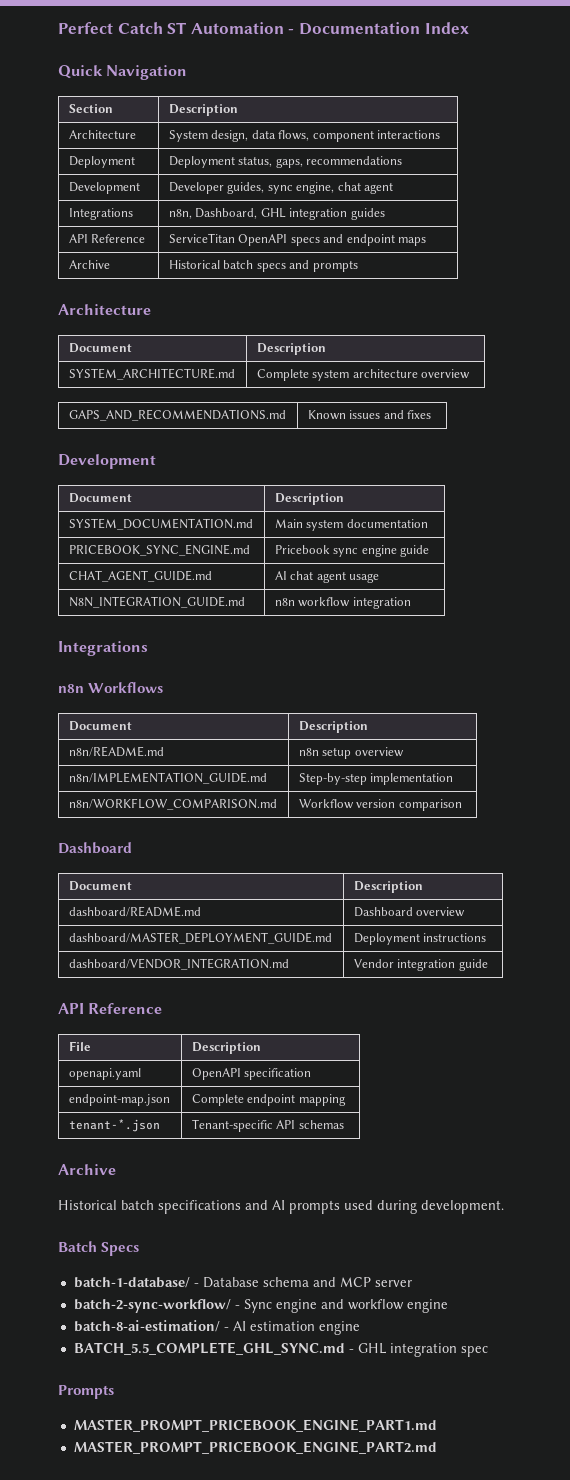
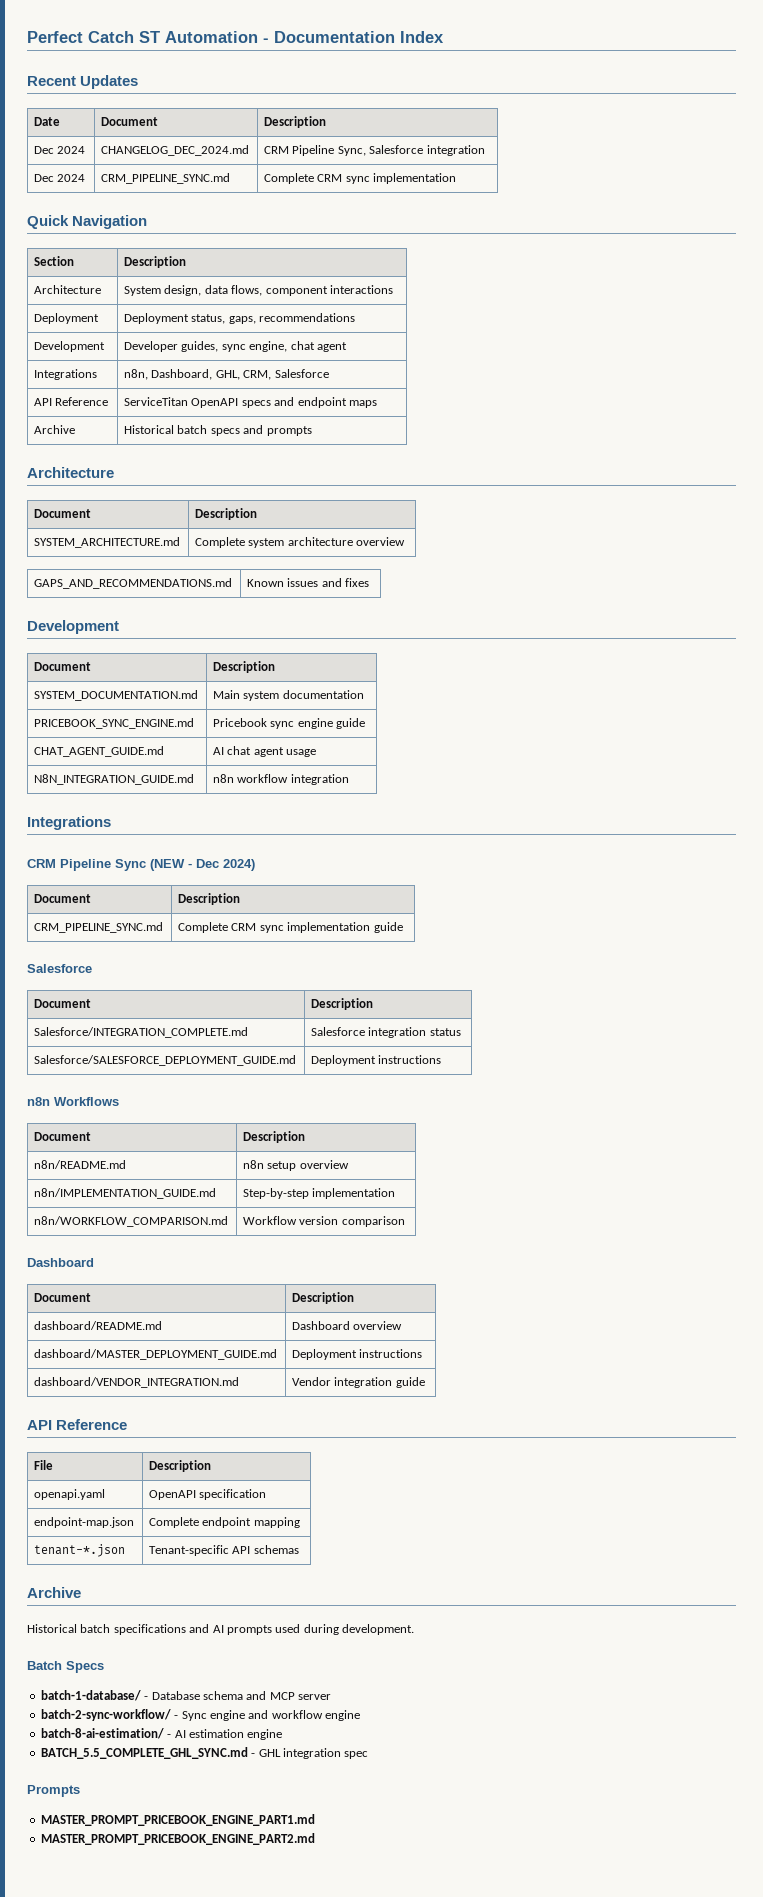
(469, 28) none -> [27,75,139,89] [34,117,61,126] [101,117,159,126] [264,116,327,128] [34,146,86,154] [101,145,250,156] [264,145,485,156] [34,174,86,182] [101,173,231,184] [264,173,457,184] // Recent Updates // Date | Document | Description // Dec 2024 | CHANGELOG_DEC_2024.md | CRM Pipeline Sync, Salesforce integration // Dec 2024 | CRM_PIPELINE_SYNC.md | Complete CRM sync implementation
[260,208,385,220] GHL integration guides -> [215,369,329,380] GHL, CRM, Salesforce
(148, 648) none -> [27,859,255,871] [34,894,92,903] [178,893,241,905] [34,922,164,933] [178,922,403,933] [27,964,92,973] [34,999,92,1008] [311,998,374,1010] [34,1027,249,1038] [311,1027,461,1038] [34,1055,297,1066] [311,1055,442,1066] // CRM Pipeline Sync (NEW - Dec 2024) // Document | Description // CRM_PIPELINE_SYNC.md | Complete CRM sync implementation guide // Salesforce // Document | Description // Salesforce/INTEGRATION_COMPLETE.md | Salesforce integration status // Salesforce/SALESFORCE_DEPLOYMENT_GUIDE.md | Deployment instructions

